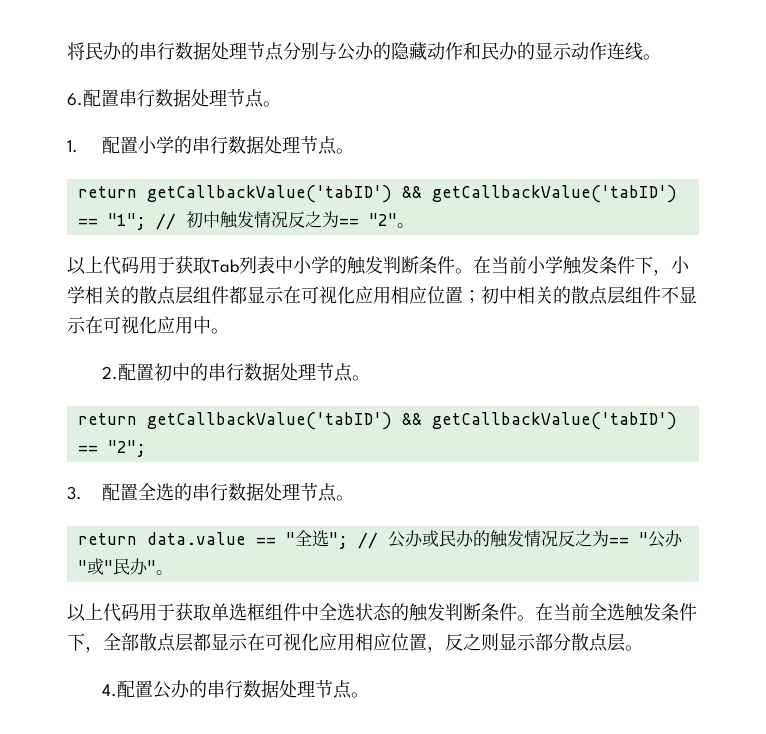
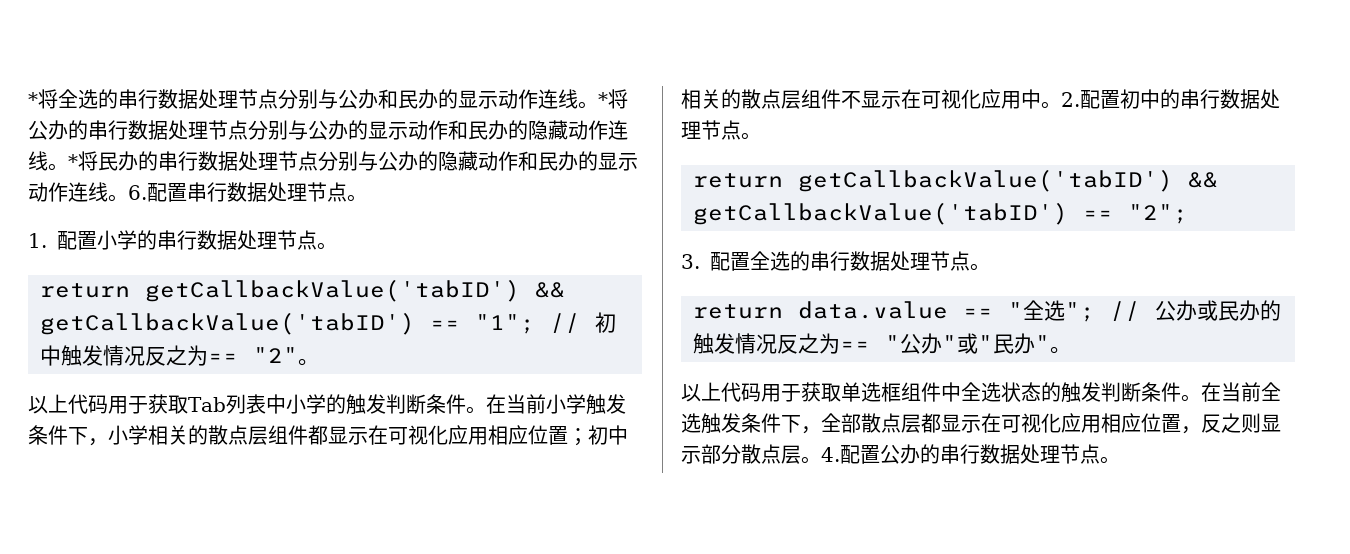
(67, 51) none -> [28,89,628,109] [28,120,628,140] [28,151,78,171] *将全选的串行数据处理节点分别与公办和民办的显示动作连线。*将公办的串行数据处理节点分别与公办的显示动作和民办的隐藏动作连线。*
(661, 57) // -> (128, 198) none
(229, 331) // -> (1061, 105) none
(643, 648) // -> (821, 460) none

